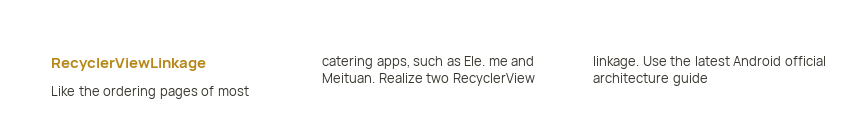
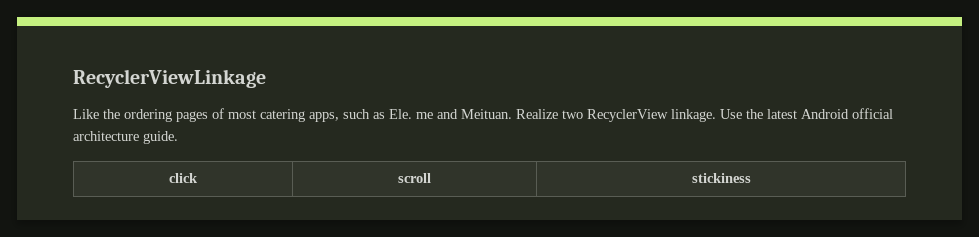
[672,73,708,86] guide -> [143,131,178,144] [169,173,198,183] [398,173,431,183] [691,173,751,183] guide. // click | scroll | stickiness

